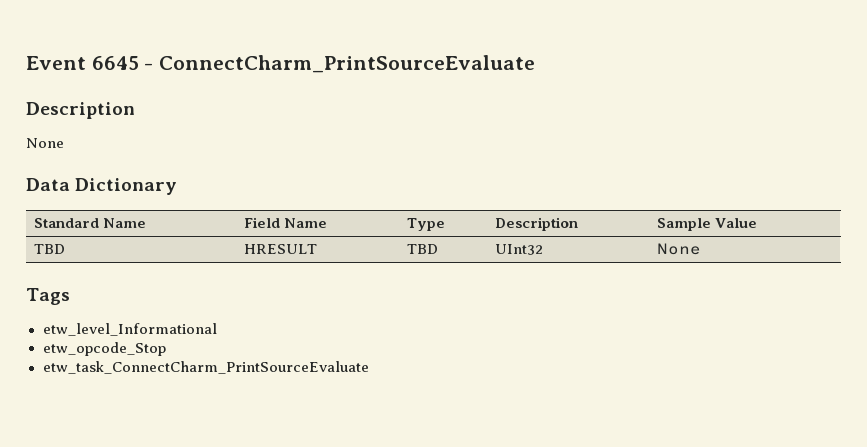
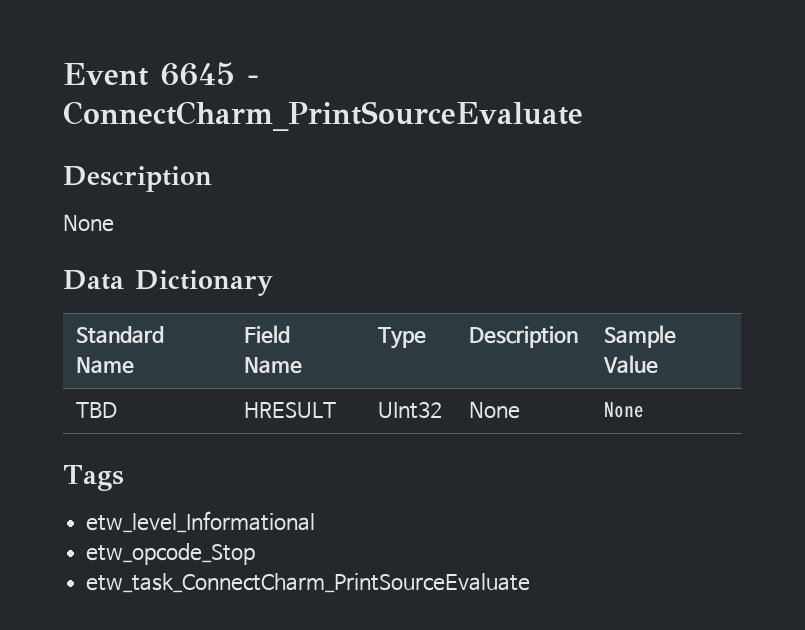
[406,244,438,254] [494,244,543,255] TBD | UInt32 -> [377,401,442,419] [468,401,520,419] UInt32 | None

